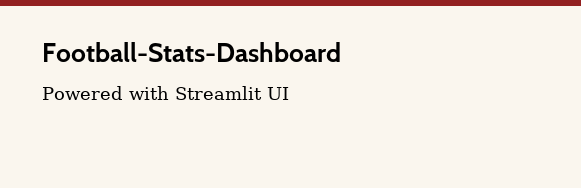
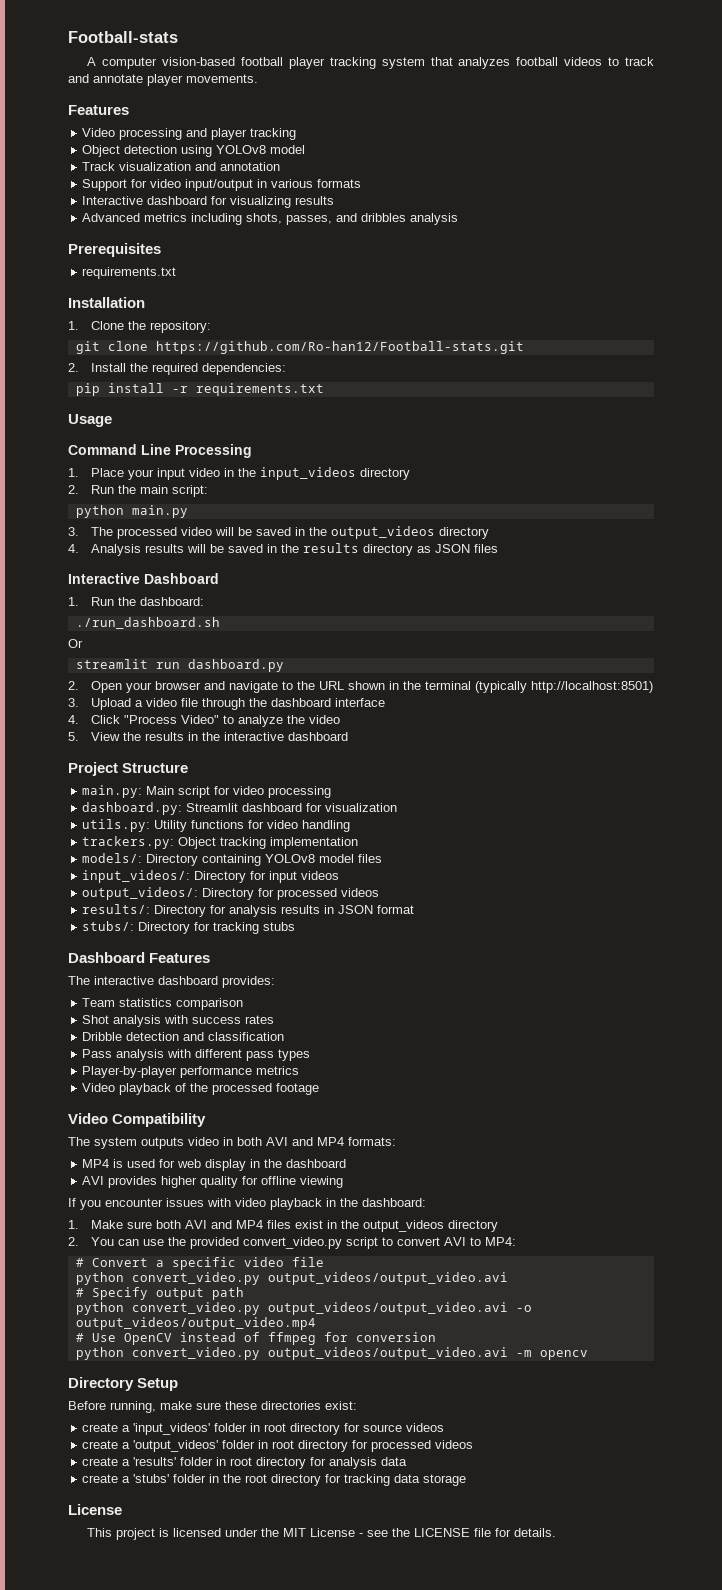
[42,42,341,62] [42,86,289,100] Football-Stats-Dashboard // Powered with Streamlit UI -> [68,31,178,43] [87,57,654,69] [68,74,258,86] [68,105,129,115] [82,128,297,140] [82,145,306,157] [82,162,281,171] [82,179,362,191] [82,196,335,208] [82,213,459,225] [68,243,161,257] [82,267,177,279] [68,297,145,308] [68,321,211,333] [75,341,524,354] [68,363,286,375] [75,383,324,396] [68,414,112,427] [68,444,252,458] [68,467,410,480] [68,485,208,497] [75,505,188,518] [68,526,489,539] [68,543,498,556] [68,573,219,584] [68,597,204,606] [75,617,220,629] [68,639,83,648] [75,659,284,672] [68,681,653,693] [68,698,385,710] [68,715,340,727] [68,732,348,741] [68,762,189,776] [82,785,332,798] [82,802,398,815] [82,819,351,832] [82,836,359,849] [82,853,383,866] [82,870,340,883] [82,887,380,900] [82,904,415,917] [82,921,296,934] [68,952,211,963] [68,976,275,988] [82,998,244,1010] [82,1015,275,1027] [82,1032,285,1041] [82,1049,311,1061] [82,1066,300,1078] [82,1083,320,1095] [68,1113,207,1127] [68,1137,396,1149] [82,1159,347,1171] [82,1176,344,1188] [68,1198,426,1210] [68,1220,498,1232] [68,1237,516,1249] [75,1257,324,1270] [75,1272,508,1285] [75,1287,244,1300] [75,1302,532,1315] [75,1317,316,1330] [75,1332,436,1345] [75,1347,588,1360] [68,1377,179,1391] [68,1401,357,1413] [82,1423,445,1435] [82,1440,474,1452] [82,1457,408,1469] [82,1474,467,1486] [68,1504,122,1515] [87,1528,557,1540] Football-stats // A computer vision-based football player tracking system that analyzes football videos to track and annotate player movements. // Features // Video processing and player tracking // Object detection using YOLOv8 model // Track visualization and annotation // Support for video input/output in various formats // Interactive dashboard for visualizing results // Advanced metrics including shots, passes, and dribbles analysis // Prerequisites // requirements.txt // Installation // 1. Clone the repository: // git clone https://github.com/Ro-han12/Football-stats.git // 2. Install the required dependencies: // pip install -r requirements.txt // Usage // Command Line Processing // 1. Place your input video in the input_videos directory // 2. Run the main script: // python main.py // 3. The processed video will be saved in the output_videos directory // 4. Analysis results will be saved in the results directory as JSON files // Interactive Dashboard // 1. Run the dashboard: // ./run_dashboard.sh // Or // streamlit run dashboard.py // 2. Open your browser and navigate to the URL shown in the terminal (typically http://localhost:8501) // 3. Upload a video file through the dashboard interface // 4. Click "Process Video" to analyze the video // 5. View the results in the interactive dashboard // Project Structure // main.py: Main script for video processing // dashboard.py: Streamlit dashboard for visualization // utils.py: Utility functions for video handling // trackers.py: Object tracking implementation // models/: Directory containing YOLOv8 model files // input_videos/: Directory for input videos // output_videos/: Directory for processed videos // results/: Directory for analysis results in JSON format // stubs/: Directory for tracking stubs // Dashboard Features // The interactive dashboard provides: // Team statistics comparison // Shot analysis with success rates // Dribble detection and classification // Pass analysis with different pass types // Player-by-player performance metrics // Video playback of the processed footage // Video Compatibility // The system outputs video in both AVI and MP4 formats: // MP4 is used for web display in the dashboard // AVI provides higher quality for offline viewing // If you encounter issues with video playback in the dashboard: // 1. Make sure both AVI and MP4 files exist in the output_videos directory // 2. You can use the provided convert_video.py script to convert AVI to MP4: // # Convert a specific video file // python convert_video.py output_videos/output_video.avi // # Specify output path // python convert_video.py output_videos/output_video.avi -o output_videos/output_video.mp4 // # Use OpenCV instead of ffmpeg for conversion // python convert_video.py output_videos/output_video.avi -m opencv // Directory Setup // Before running, make sure these directories exist: // create a 'input_videos' folder in root directory for source videos // create a 'output_videos' folder in root directory for processed videos // create a 'results' folder in root directory for analysis data // create a 'stubs' folder in the root directory for tracking data storage // License // This project is licensed under the MIT License - see the LICENSE file for details.

